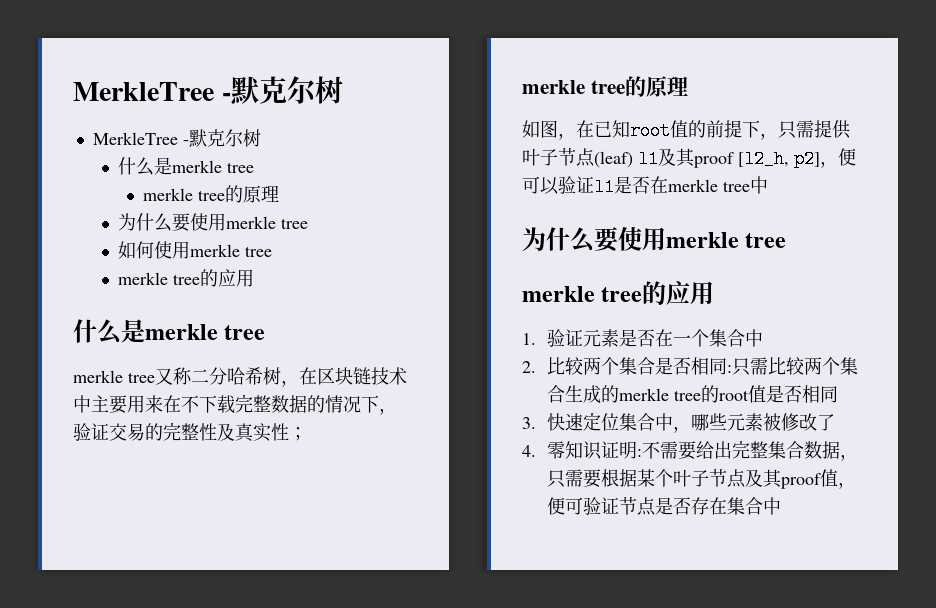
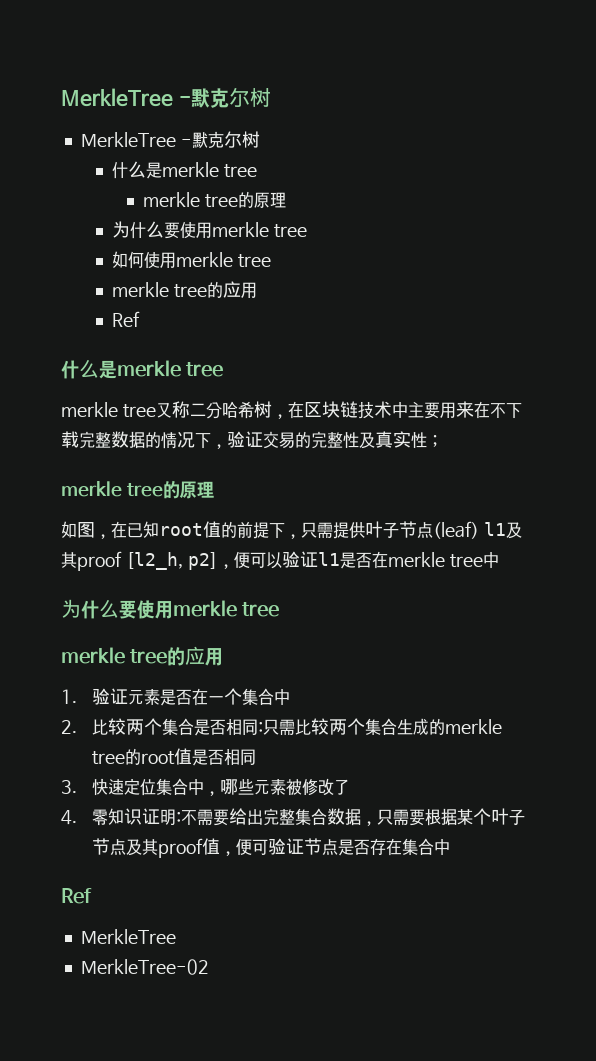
(254, 278) none -> [112,311,141,327] // Ref
(782, 506) none -> [61,888,92,904] [80,929,176,944] [80,959,209,975] // Ref // MerkleTree // MerkleTree-02

